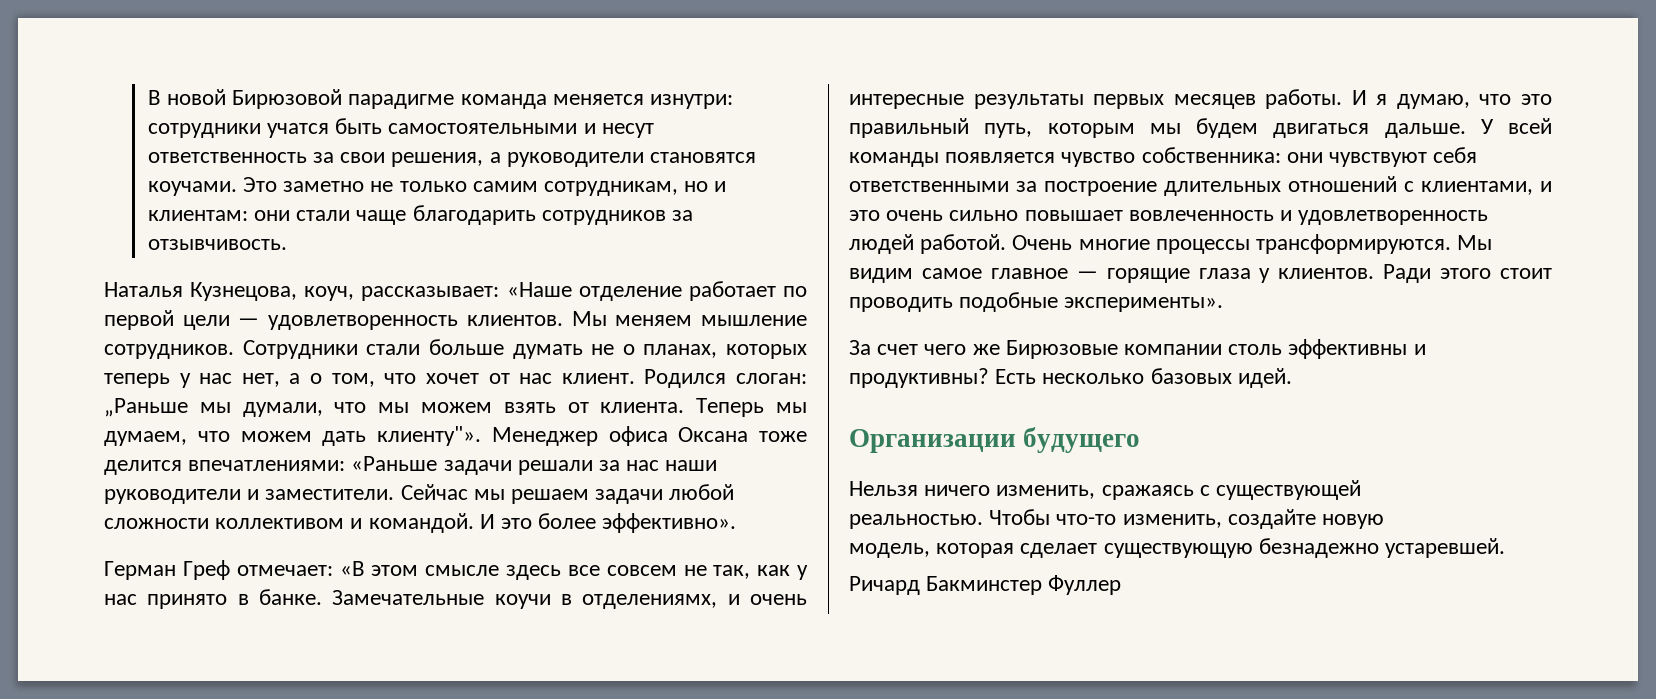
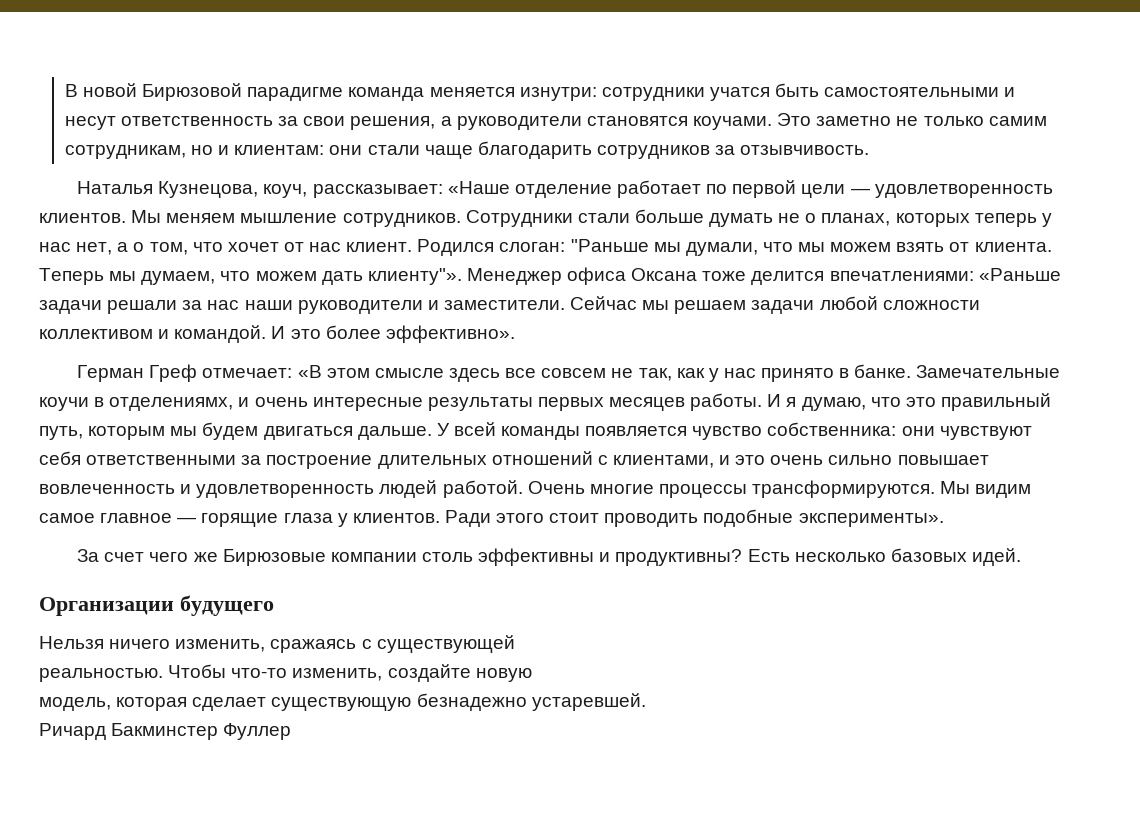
[104,398,188,417] „Раньше -> [570,239,649,252] "Раньше

